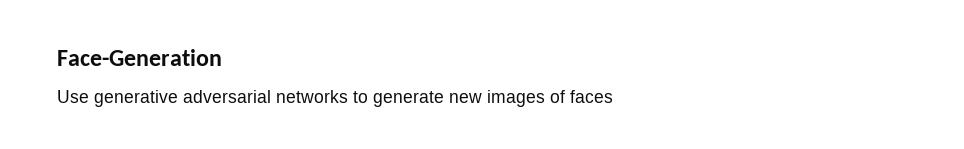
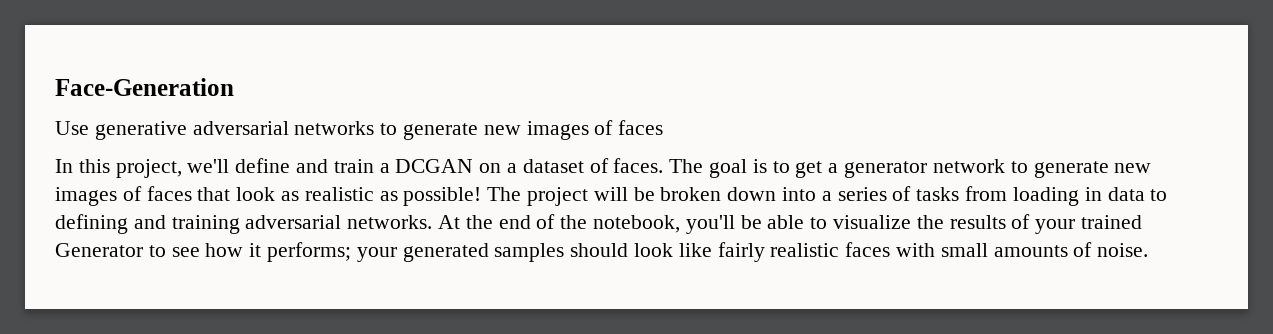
(613, 96) none -> [55,158,1152,178] [55,186,1168,206] [55,214,1143,234] [55,242,1149,262] // In this project, we'll define and train a DCGAN on a dataset of faces. The goal is to get a generator network to generate new images of faces that look as realistic as possible! The project will be broken down into a series of tasks from loading in data to defining and training adversarial networks. At the end of the notebook, you'll be able to visualize the results of your trained Generator to see how it performs; your generated samples should look like fairly realistic faces with small amounts of noise.

